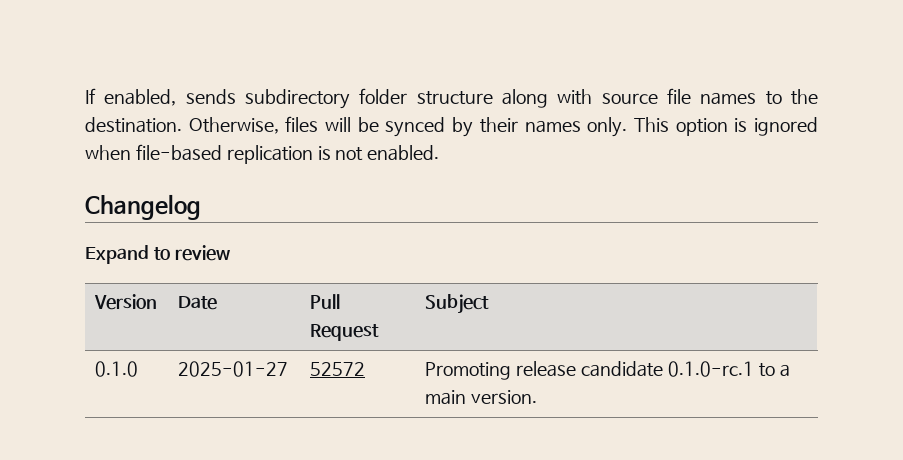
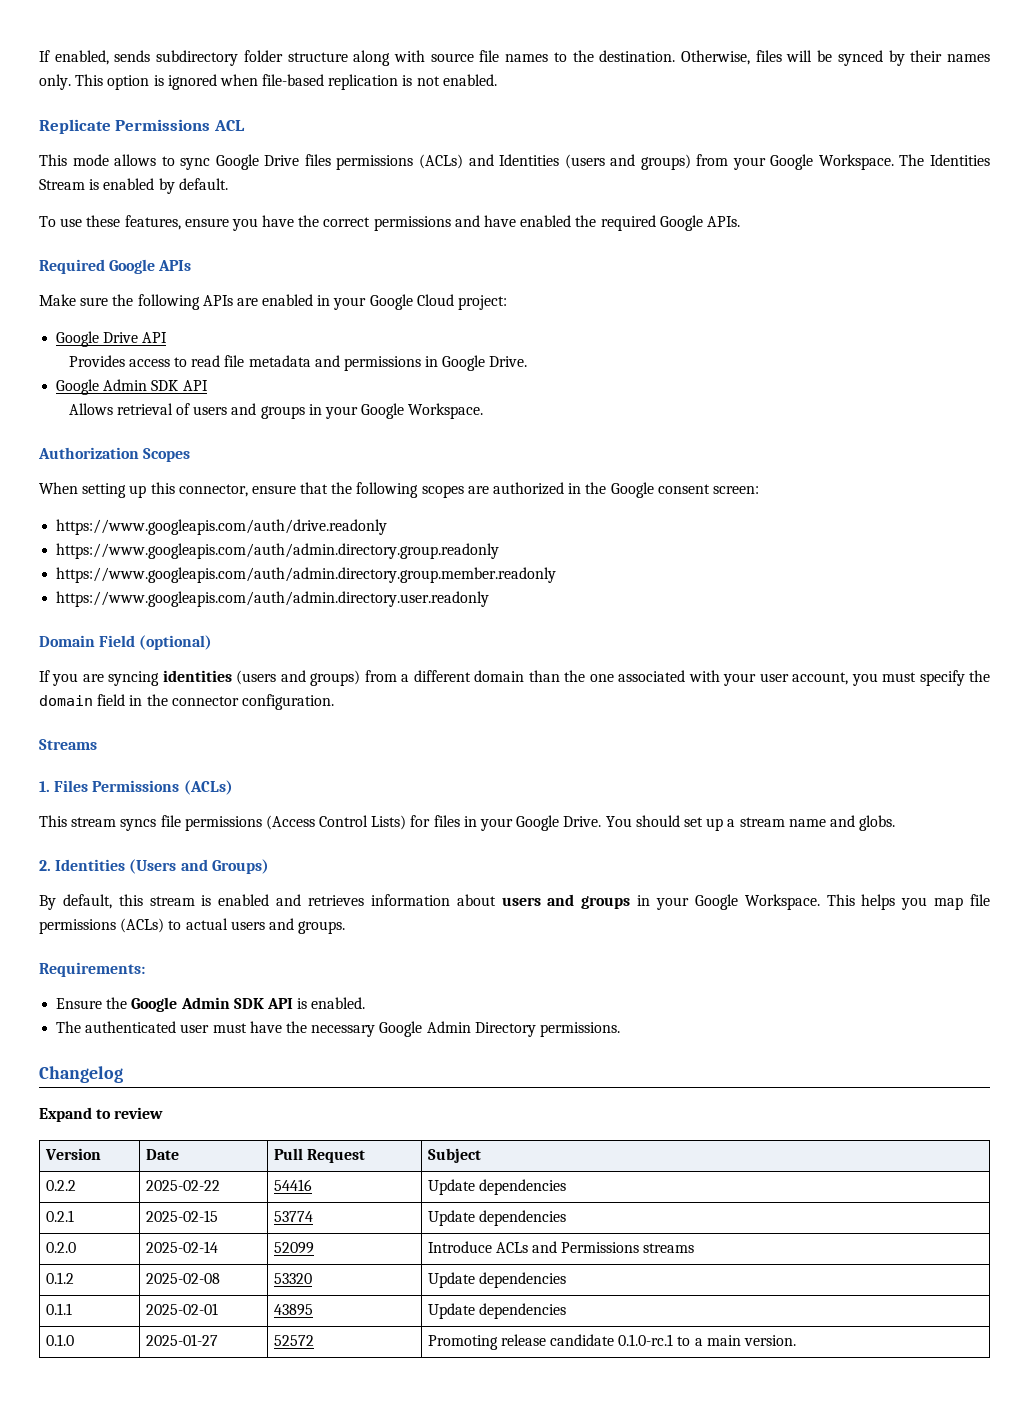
(440, 153) none -> [39,119,245,134] [39,154,990,170] [39,178,228,194] [39,215,740,231] [39,259,192,274] [39,294,508,310] [56,331,168,347] [68,355,528,371] [56,379,208,395] [68,403,484,419] [38,447,191,462] [39,482,759,498] [56,519,388,535] [56,543,500,559] [56,567,557,583] [56,591,490,607] [39,635,213,650] [39,670,991,686] [39,694,334,710] [39,739,97,750] [39,780,233,795] [39,815,896,831] [39,859,269,874] [39,894,991,910] [39,918,346,934] [39,962,145,977] [56,997,366,1012] [56,1021,620,1037] // Replicate Permissions ACL // This mode allows to sync Google Drive files permissions (ACLs) and Identities (users and groups) from your Google Workspace. The Identities Stream is enabled by default. // To use these features, ensure you have the correct permissions and have enabled the required Google APIs. // Required Google APIs // Make sure the following APIs are enabled in your Google Cloud project: // Google Drive API // Provides access to read file metadata and permissions in Google Drive. // Google Admin SDK API // Allows retrieval of users and groups in your Google Workspace. // Authorization Scopes // When setting up this connector, ensure that the following scopes are authorized in the Google consent screen: // https://www.googleapis.com/auth/drive.readonly // https://www.googleapis.com/auth/admin.directory.group.readonly // https://www.googleapis.com/auth/admin.directory.group.member.readonly // https://www.googleapis.com/auth/admin.directory.user.readonly // Domain Field (optional) // If you are syncing identities (users and groups) from a different domain than the one associated with your user account, you must specify the domain field in the connector configuration. // Streams // 1. Files Permissions (ACLs) // This stream syncs file permissions (Access Control Lists) for files in your Google Drive. You should set up a stream name and globs. // 2. Identities (Users and Groups) // By default, this stream is enabled and retrieves information about users and groups in your Google Workspace. This helps you map file permissions (ACLs) to actual users and groups. // Requirements: // Ensure the Google Admin SDK API is enabled. // The authenticated user must have the necessary Google Admin Directory permissions.
(490, 304) none -> [45,1180,76,1191] [145,1180,220,1191] [273,1179,312,1191] [427,1179,566,1195] [45,1210,74,1222] [145,1210,218,1222] [273,1211,313,1222] [427,1210,566,1226] [45,1242,76,1253] [145,1241,218,1253] [273,1242,314,1254] [427,1241,695,1253] [45,1272,74,1284] [145,1273,220,1284] [273,1273,312,1284] [427,1272,566,1288] [45,1303,72,1315] [145,1303,218,1315] [273,1304,313,1316] [427,1303,566,1319] // 0.2.2 | 2025-02-22 | 54416 | Update dependencies // 0.2.1 | 2025-02-15 | 53774 | Update dependencies // 0.2.0 | 2025-02-14 | 52099 | Introduce ACLs and Permissions streams // 0.1.2 | 2025-02-08 | 53320 | Update dependencies // 0.1.1 | 2025-02-01 | 43895 | Update dependencies

